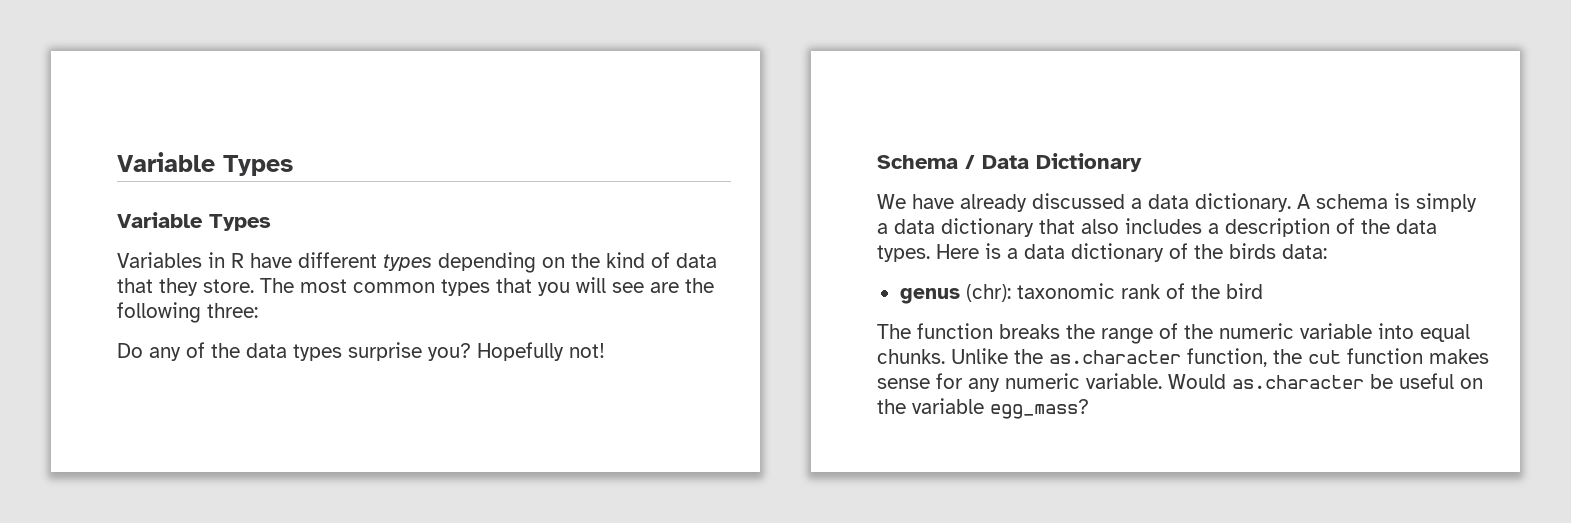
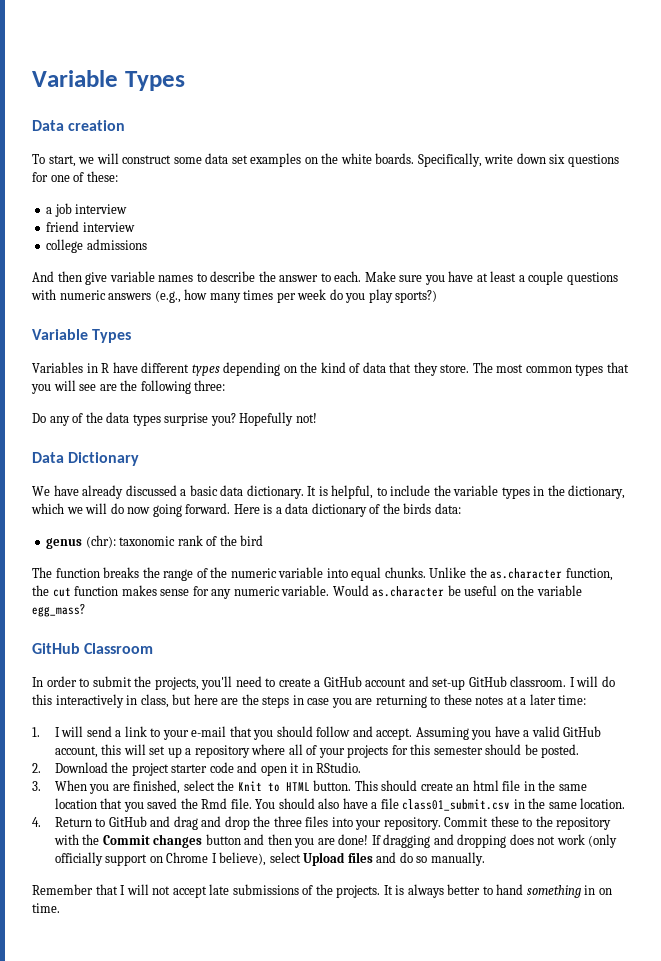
[117,152,293,176] Variable Types -> [32,70,185,91] [32,120,126,131] [32,153,619,167] [32,171,118,182] [46,203,128,217] [46,221,135,232] [46,239,147,253] [32,271,618,285] [31,289,438,303] Variable Types // Data creation // To start, we will construct some data set examples on the white boards. Specifically, write down six questions for one of these: // a job interview // friend interview // college admissions // And then give variable names to describe the answer to each. Make sure you have at least a couple questions with numeric answers (e.g., how many times per week do you play sports?)
[877,155,975,169] Schema / -> (317, 418) none
(1142, 203) none -> [189,485,218,496] basic
[1297,193,1477,212] [877,218,1437,237] [877,245,930,262] A schema is simply a data dictionary that also includes a description of the data types. -> [307,485,626,499] [31,503,231,517] It is helpful, to include the variable types in the dictionary, which we will do now going forward.
(1089, 409) none -> [32,643,154,654] [32,676,615,690] [32,694,587,708] [32,726,602,740] [54,744,580,758] [32,762,362,776] [32,780,587,794] [54,798,626,812] [32,816,612,830] [53,834,618,848] [54,852,485,866] [32,884,612,898] [32,903,60,913] // GitHub Classroom // In order to submit the projects, you'll need to create a GitHub account and set-up GitHub classroom. I will do this interactively in class, but here are the steps in case you are returning to these notes at a later time: // 1. I will send a link to your e-mail that you should follow and accept. Assuming you have a valid GitHub account, this will set up a repository where all of your projects for this semester should be posted. // 2. Download the project starter code and open it in RStudio. // 3. When you are finished, select the Knit to HTML button. This should create an html file in the same location that you saved the Rmd file. You should also have a file class01_submit.csv in the same location. // 4. Return to GitHub and drag and drop the three files into your repository. Commit these to the repository with the Commit changes button and then you are done! If dragging and dropping does not work (only officially support on Chrome I believe), select Upload files and do so manually. // Remember that I will not accept late submissions of the projects. It is always better to hand something in on time.

